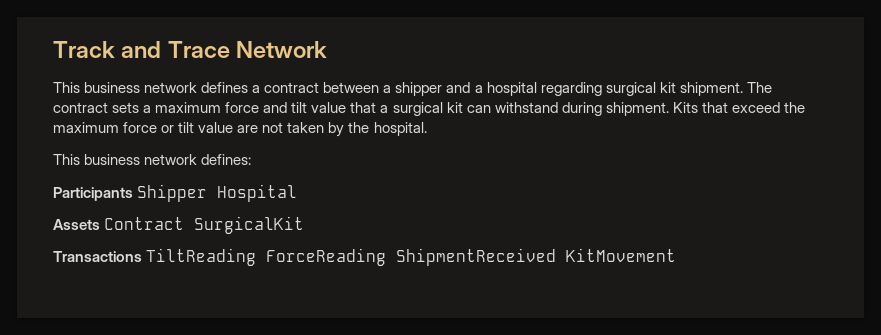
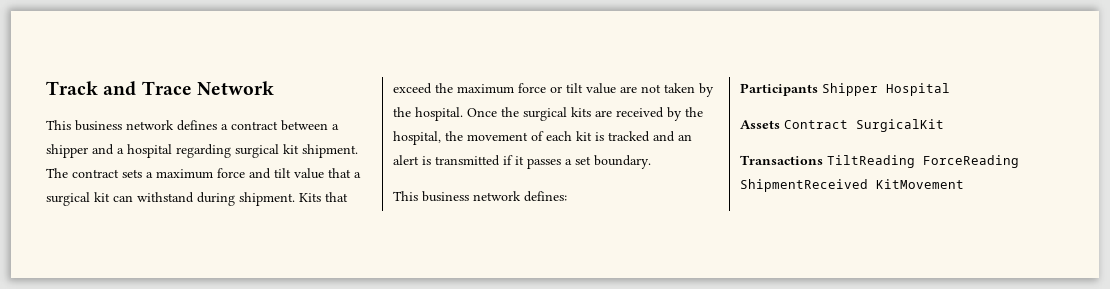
(427, 129) none -> [467,107,703,121] [393,131,692,145] [393,155,651,169] Once the surgical kits are received by the hospital, the movement of each kit is tracked and an alert is transmitted if it passes a set boundary.

